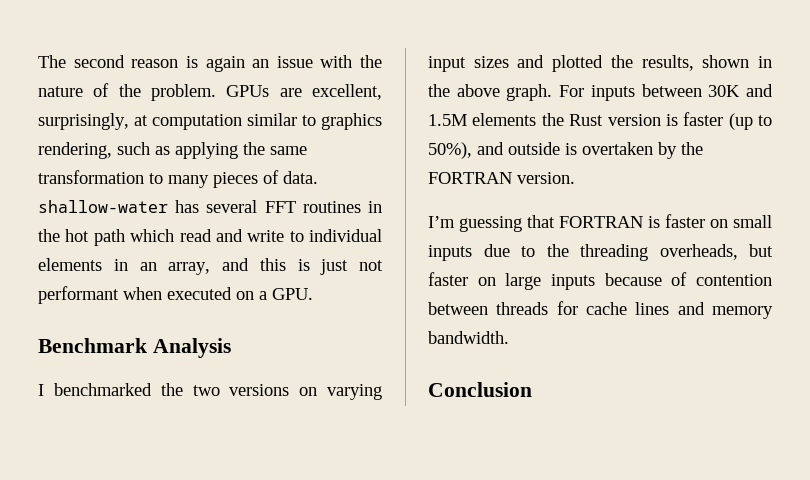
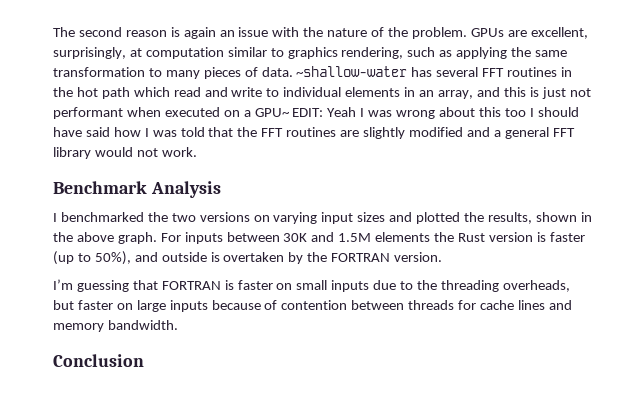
[38,200,168,213] shallow-water -> [296,66,408,77] ~shallow-water
[272,288,313,300] GPU. -> [254,107,579,119] [53,127,575,139] [53,147,197,159] GPU~ EDIT: Yeah I was wrong about this too I should have said how I was told that the FFT routines are slightly modified and a general FFT library would not work.

